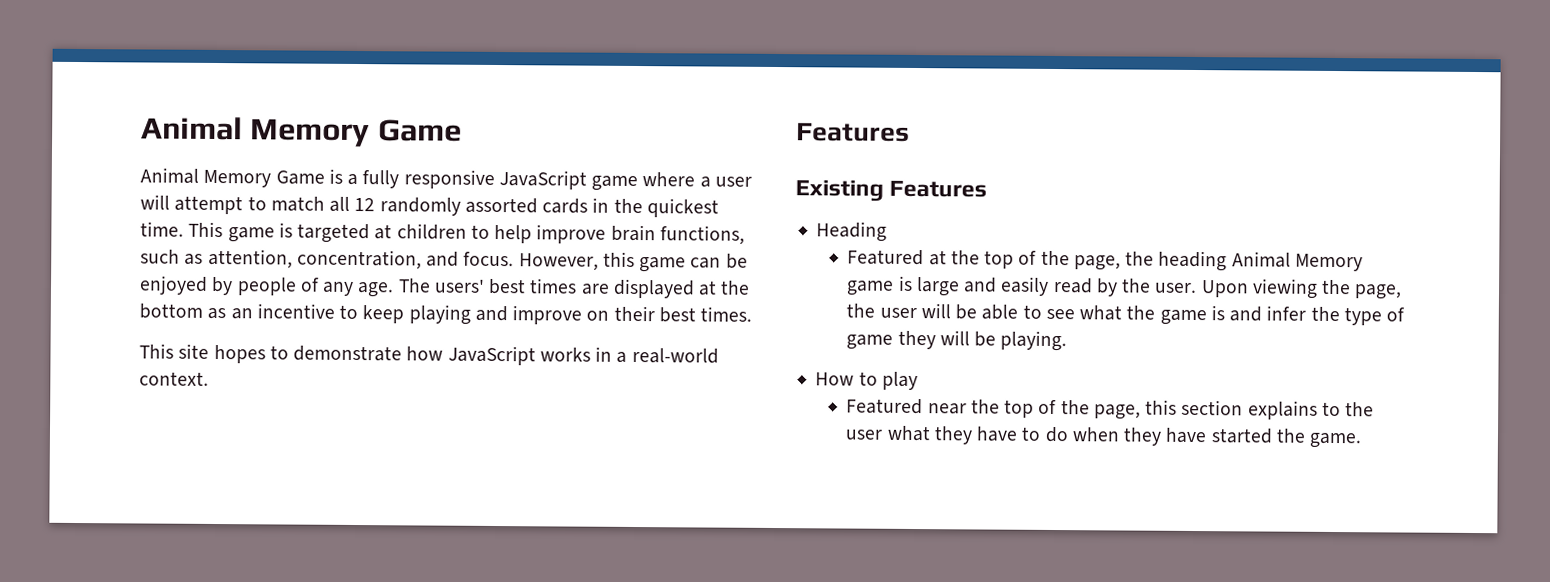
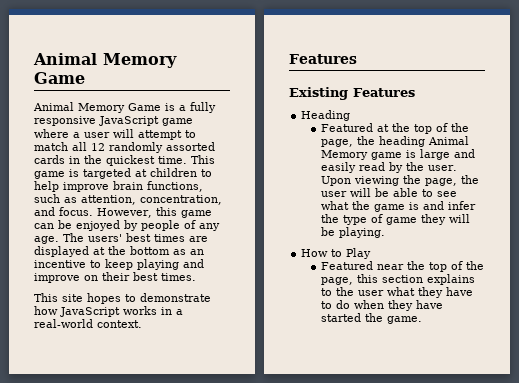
[881,371,918,391] play -> [346,248,372,259] Play

